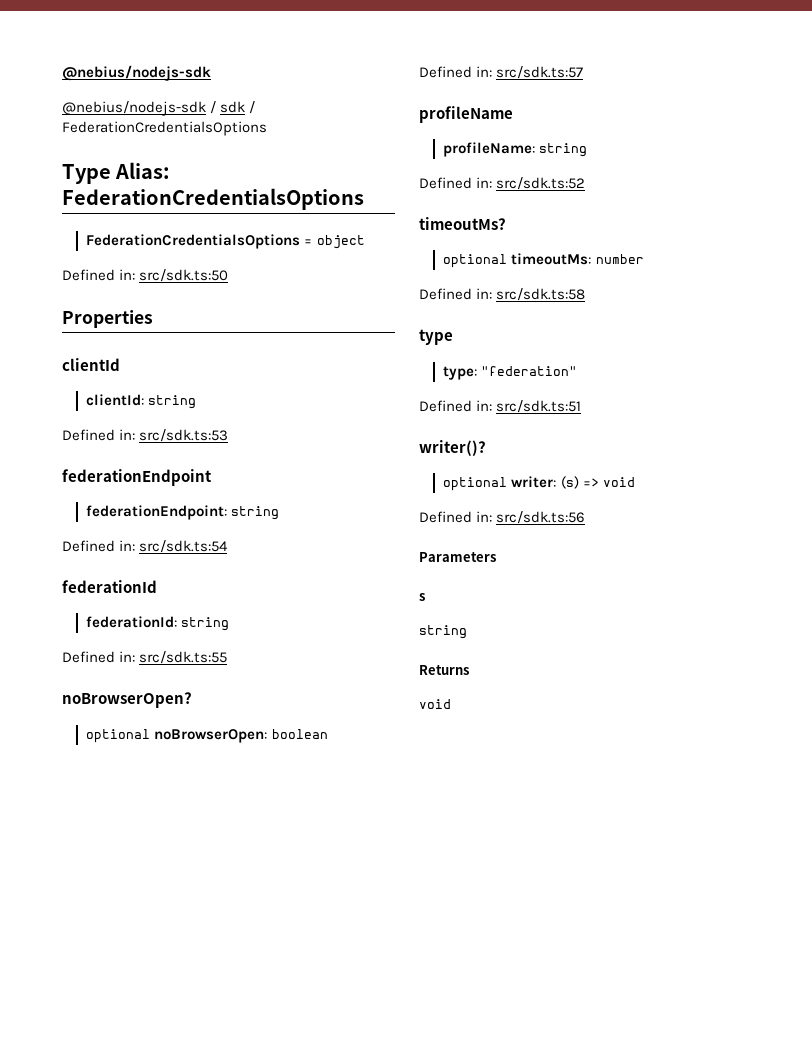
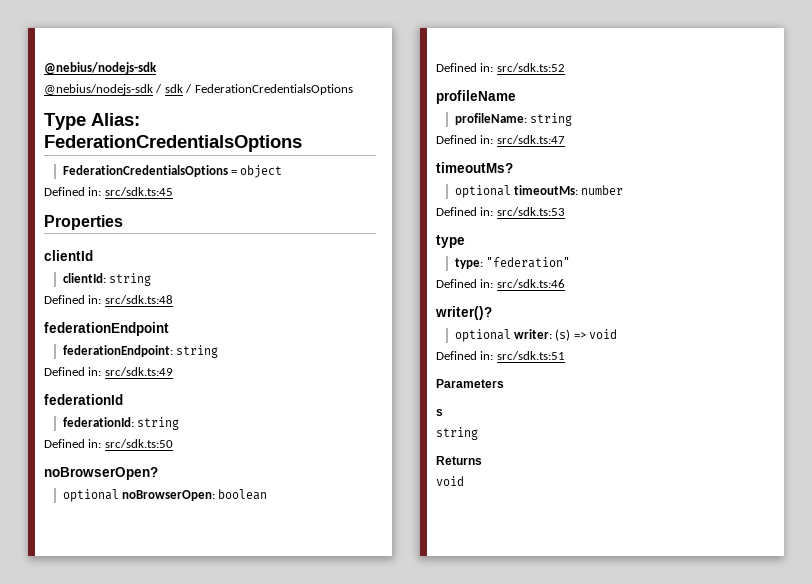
[139,269,229,282] src/sdk.ts:50 -> [104,187,173,196] src/sdk.ts:45
[139,429,229,442] src/sdk.ts:53 -> [104,295,173,304] src/sdk.ts:48
[139,540,229,553] src/sdk.ts:54 -> [104,367,173,376] src/sdk.ts:49
[139,651,228,664] src/sdk.ts:55 -> [104,439,173,448] src/sdk.ts:50
[496,66,584,79] src/sdk.ts:57 -> [496,63,565,72] src/sdk.ts:52
[496,177,586,190] src/sdk.ts:52 -> [496,135,565,144] src/sdk.ts:47
[496,288,586,301] src/sdk.ts:58 -> [496,207,565,216] src/sdk.ts:53
[496,400,582,413] src/sdk.ts:51 -> [496,279,565,288] src/sdk.ts:46
[496,511,586,524] src/sdk.ts:56 -> [496,351,565,360] src/sdk.ts:51

